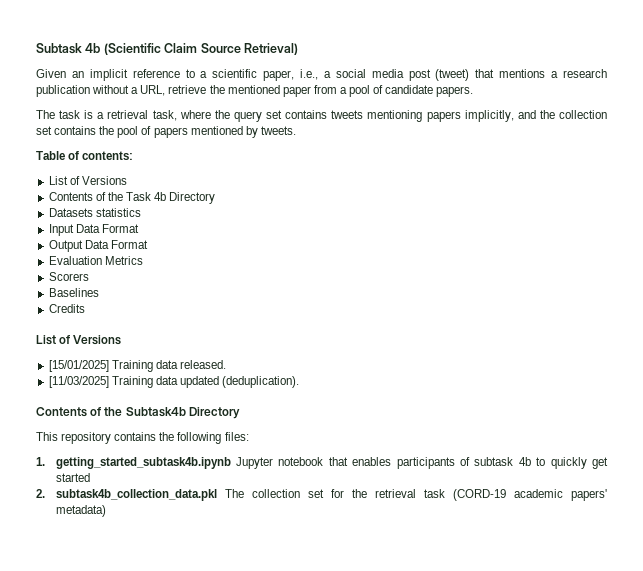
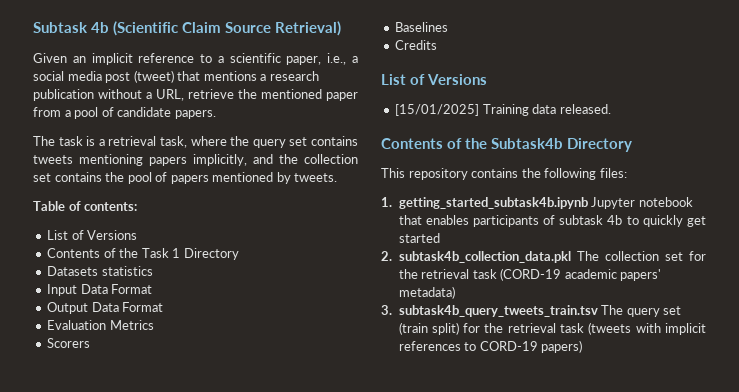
[154,192,167,201] 4b -> [172,248,181,258] 1
[48,376,300,388] // [11/03/2025] Training data updated (deduplication). -> (611, 109) none
(106, 511) none -> [381,305,682,317] [398,322,706,335] [398,340,583,353] // 3. subtask4b_query_tweets_train.tsv The query set (train split) for the retrieval task (tweets with implicit references to CORD-19 papers)

